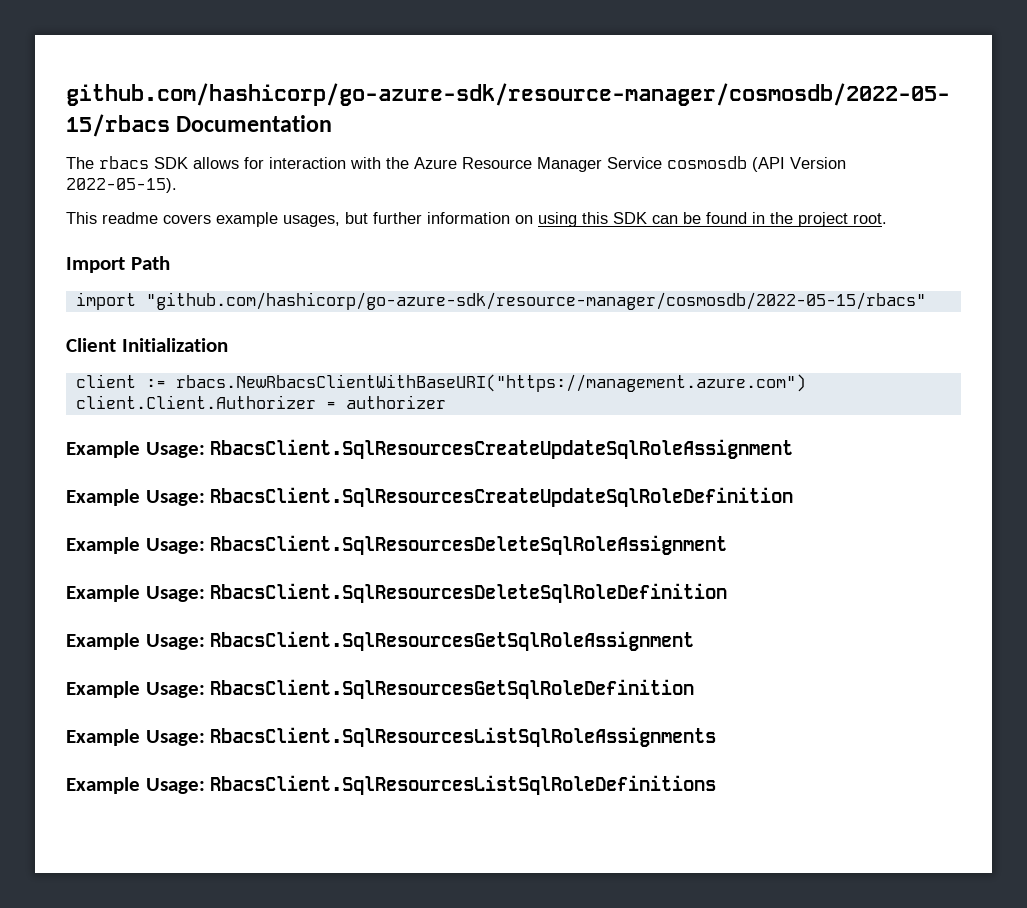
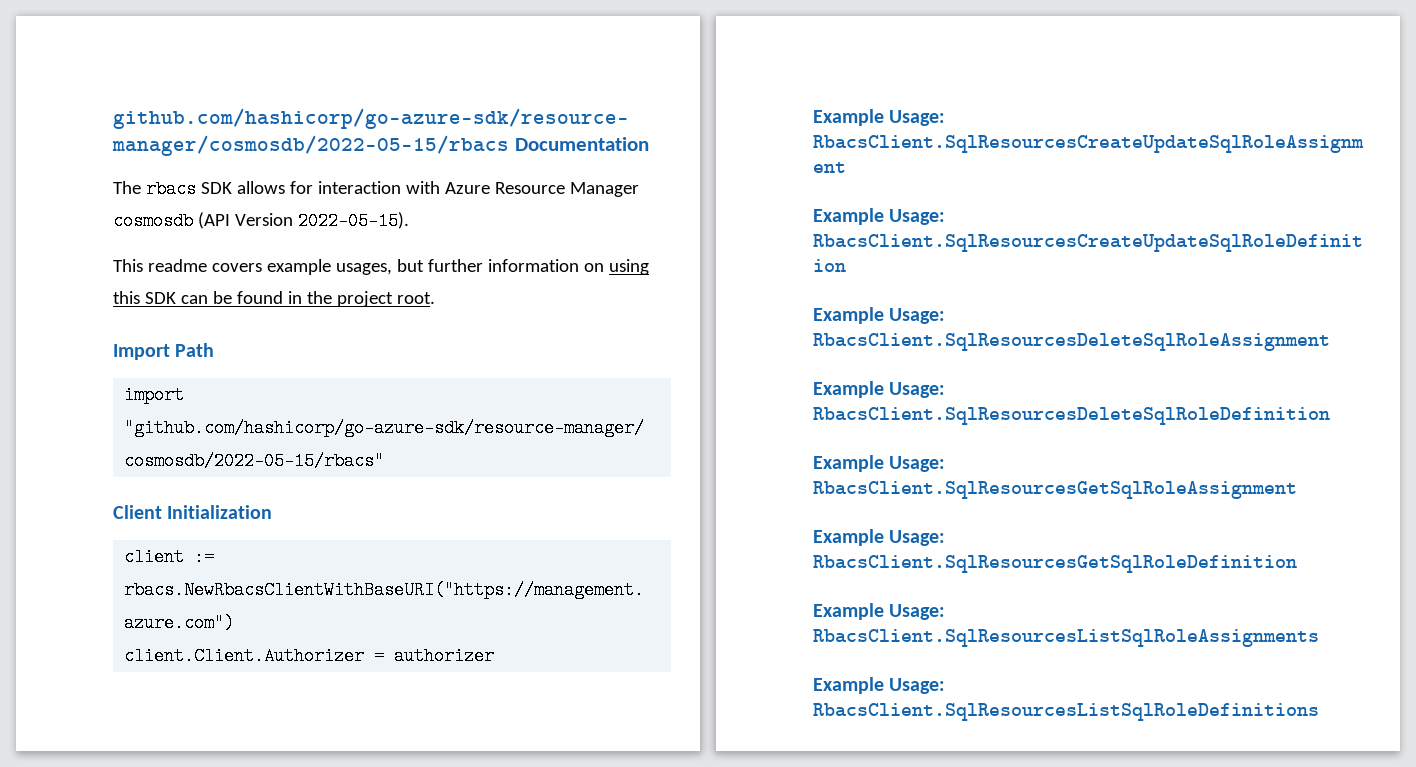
[386,157,409,169] the -> (440, 187) none
[607,157,662,169] Service -> (639, 189) none

